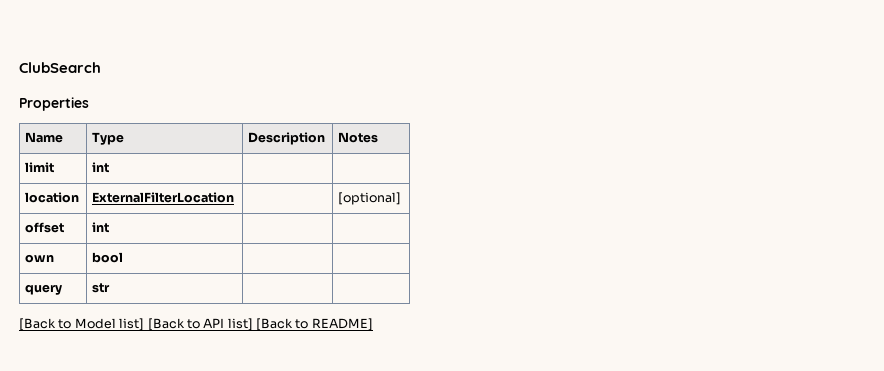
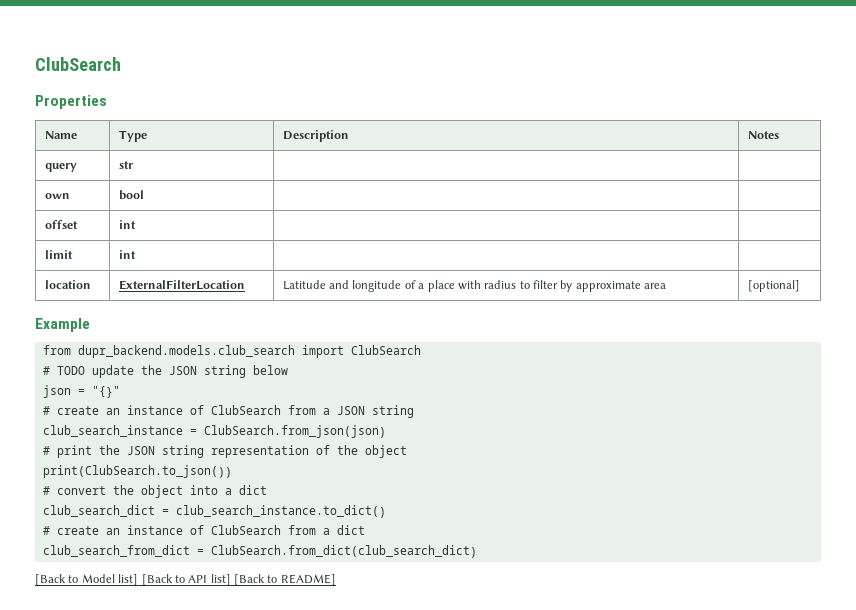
[25,162,55,173] [92,162,110,173] [25,192,80,203] [92,192,235,203] [338,192,402,205] [25,222,65,233] [92,222,110,233] [25,254,55,263] [92,252,124,263] [25,284,63,295] [92,283,111,293] limit | int | | // location | ExternalFilterLocation | | [optional] // offset | int | | // own | bool | | // query | str | | -> [44,163,77,172] [118,161,133,169] [44,193,70,199] [118,190,144,200] [44,220,78,229] [118,220,136,229] [44,250,73,259] [118,250,136,259] [44,280,91,289] [118,280,245,290] [282,280,667,292] [747,280,800,292] [35,318,90,332] [42,345,421,358] [42,365,288,378] [42,385,120,398] [42,405,414,418] [42,425,386,438] [42,445,407,458] [42,465,232,478] [42,485,267,498] [42,505,386,518] [42,525,365,535] [42,545,477,558] query | str | | // own | bool | | // offset | int | | // limit | int | | // location | ExternalFilterLocation | Latitude and longitude of a place with radius to filter by approximate area | [optional] // Example // from dupr_backend.models.club_search import ClubSearch // # TODO update the JSON string below // json = "{}" // # create an instance of ClubSearch from a JSON string // club_search_instance = ClubSearch.from_json(json) // # print the JSON string representation of the object // print(ClubSearch.to_json()) // # convert the object into a dict // club_search_dict = club_search_instance.to_dict() // # create an instance of ClubSearch from a dict // club_search_from_dict = ClubSearch.from_dict(club_search_dict)

